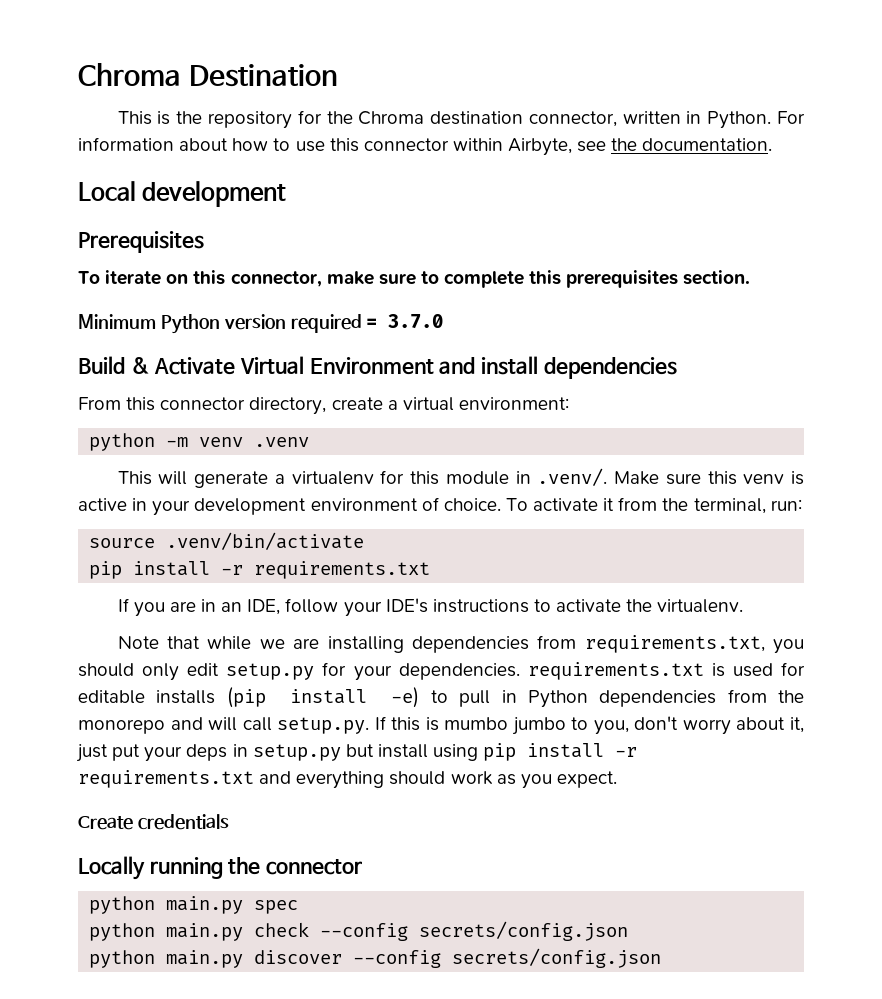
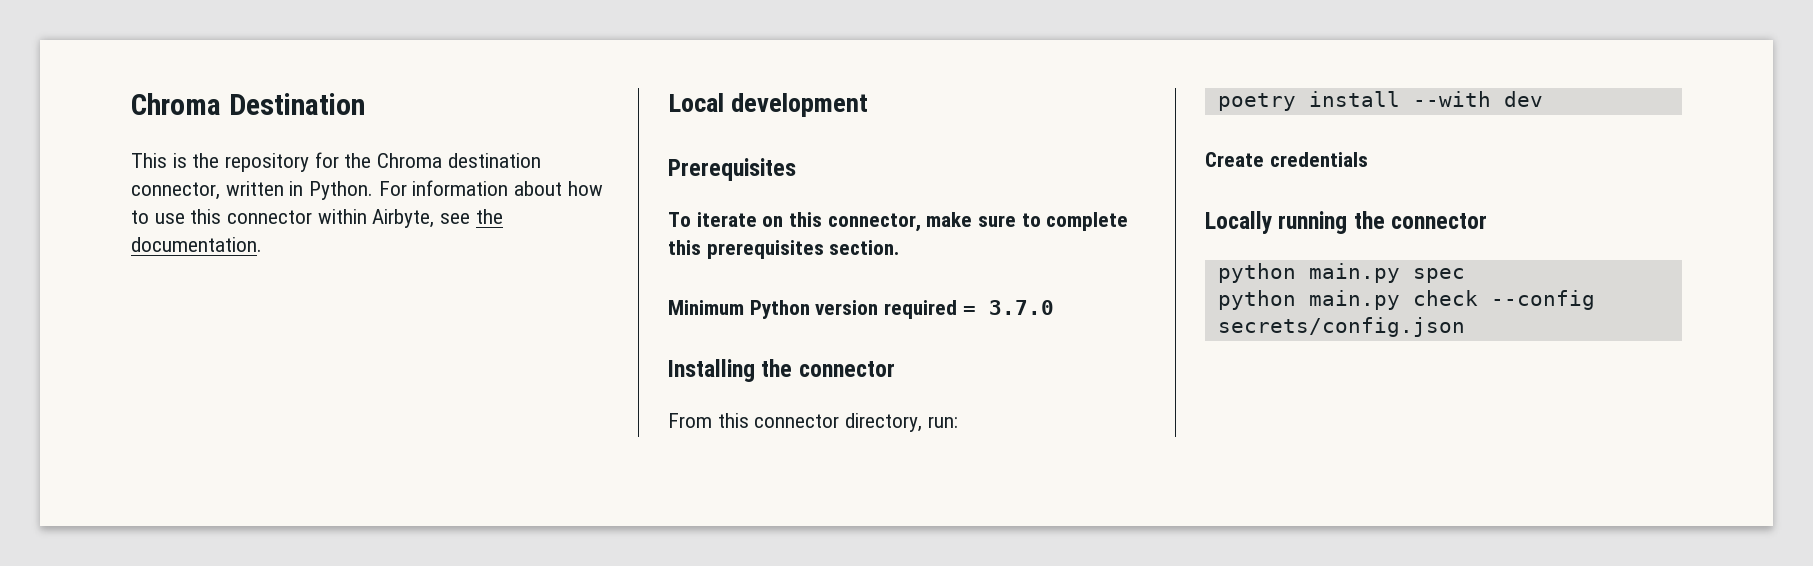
[78,356,677,379] [78,397,569,415] [89,433,310,451] [117,468,805,488] [78,497,802,516] [89,532,365,550] [89,561,431,579] [117,598,744,617] [117,635,804,654] [78,662,806,681] [78,687,805,708] [78,716,804,735] [76,743,638,762] [78,770,617,789] Build & Activate Virtual Environment and install dependencies // From this connector directory, create a virtual environment: // python -m venv .venv // This will generate a virtualenv for this module in .venv/. Make sure this venv is active in your development environment of choice. To activate it from the terminal, run: // source .venv/bin/activate // pip install -r requirements.txt // If you are in an IDE, follow your IDE's instructions to activate the virtualenv. // Note that while we are installing dependencies from requirements.txt, you should only edit setup.py for your dependencies. requirements.txt is used for editable installs (pip install -e) to pull in Python dependencies from the monorepo and will call setup.py. If this is mumbo jumbo to you, don't worry about it, just put your deps in setup.py but install using pip install -r requirements.txt and everything should work as you expect. -> [668,359,895,382] [668,413,958,432] [1217,91,1543,111] Installing the connector // From this connector directory, run: // poetry install --with dev
[89,948,662,968] // python main.py discover --config secrets/config.json -> (1465, 327) none

